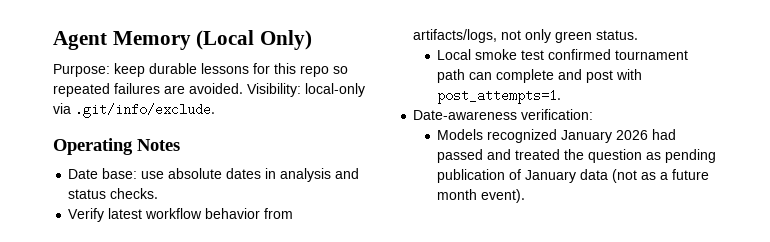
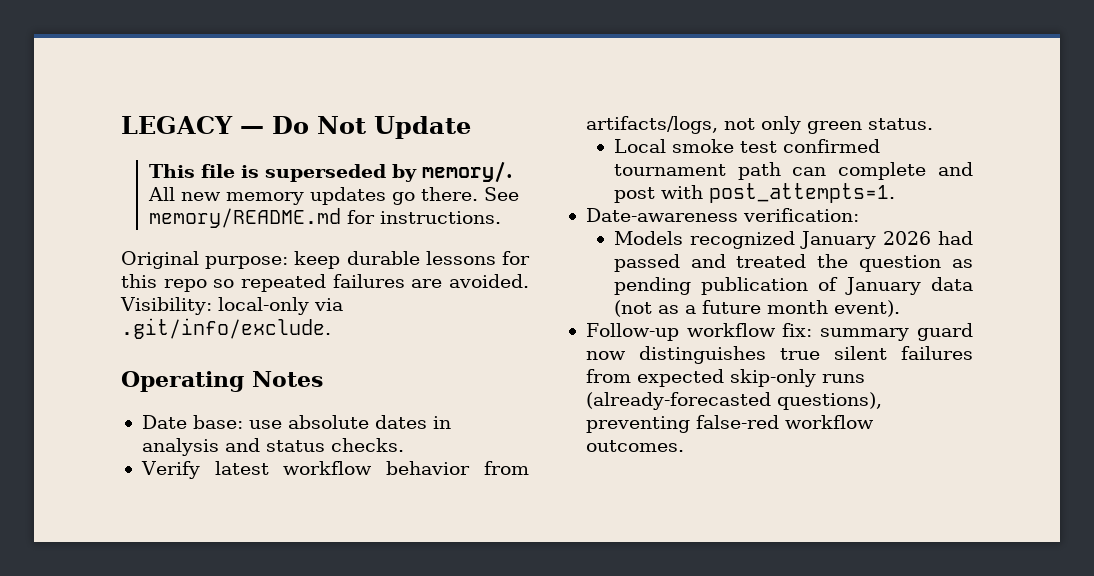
[53,30,313,50] [53,64,110,77] Agent Memory (Local Only) // Purpose: -> [121,116,471,139] [148,161,513,183] [147,187,519,205] [148,208,501,228] [121,251,289,269] LEGACY — Do Not Update // This file is superseded by memory/. All new memory updates go there. See memory/README.md for instructions. // Original purpose:
(526, 196) none -> [585,323,973,341] [585,346,973,364] [585,369,865,387] [585,392,882,410] [585,415,874,433] [585,440,684,452] // Follow-up workflow fix: summary guard now distinguishes true silent failures from expected skip-only runs (already-forecasted questions), preventing false-red workflow outcomes.

